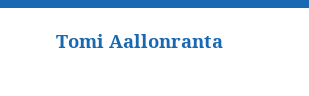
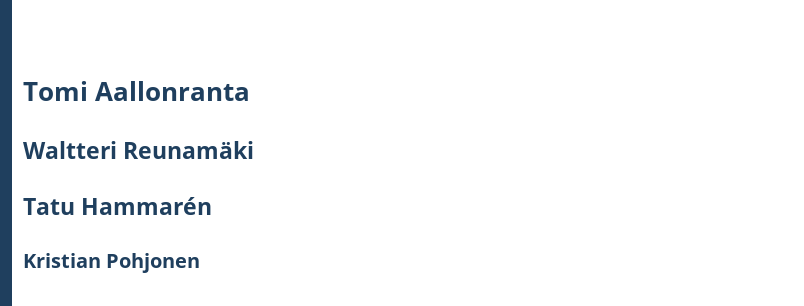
(223, 41) none -> [23,141,255,159] [23,197,213,215] [23,253,201,273] // Waltteri Reunamäki // Tatu Hammarén // Kristian Pohjonen

